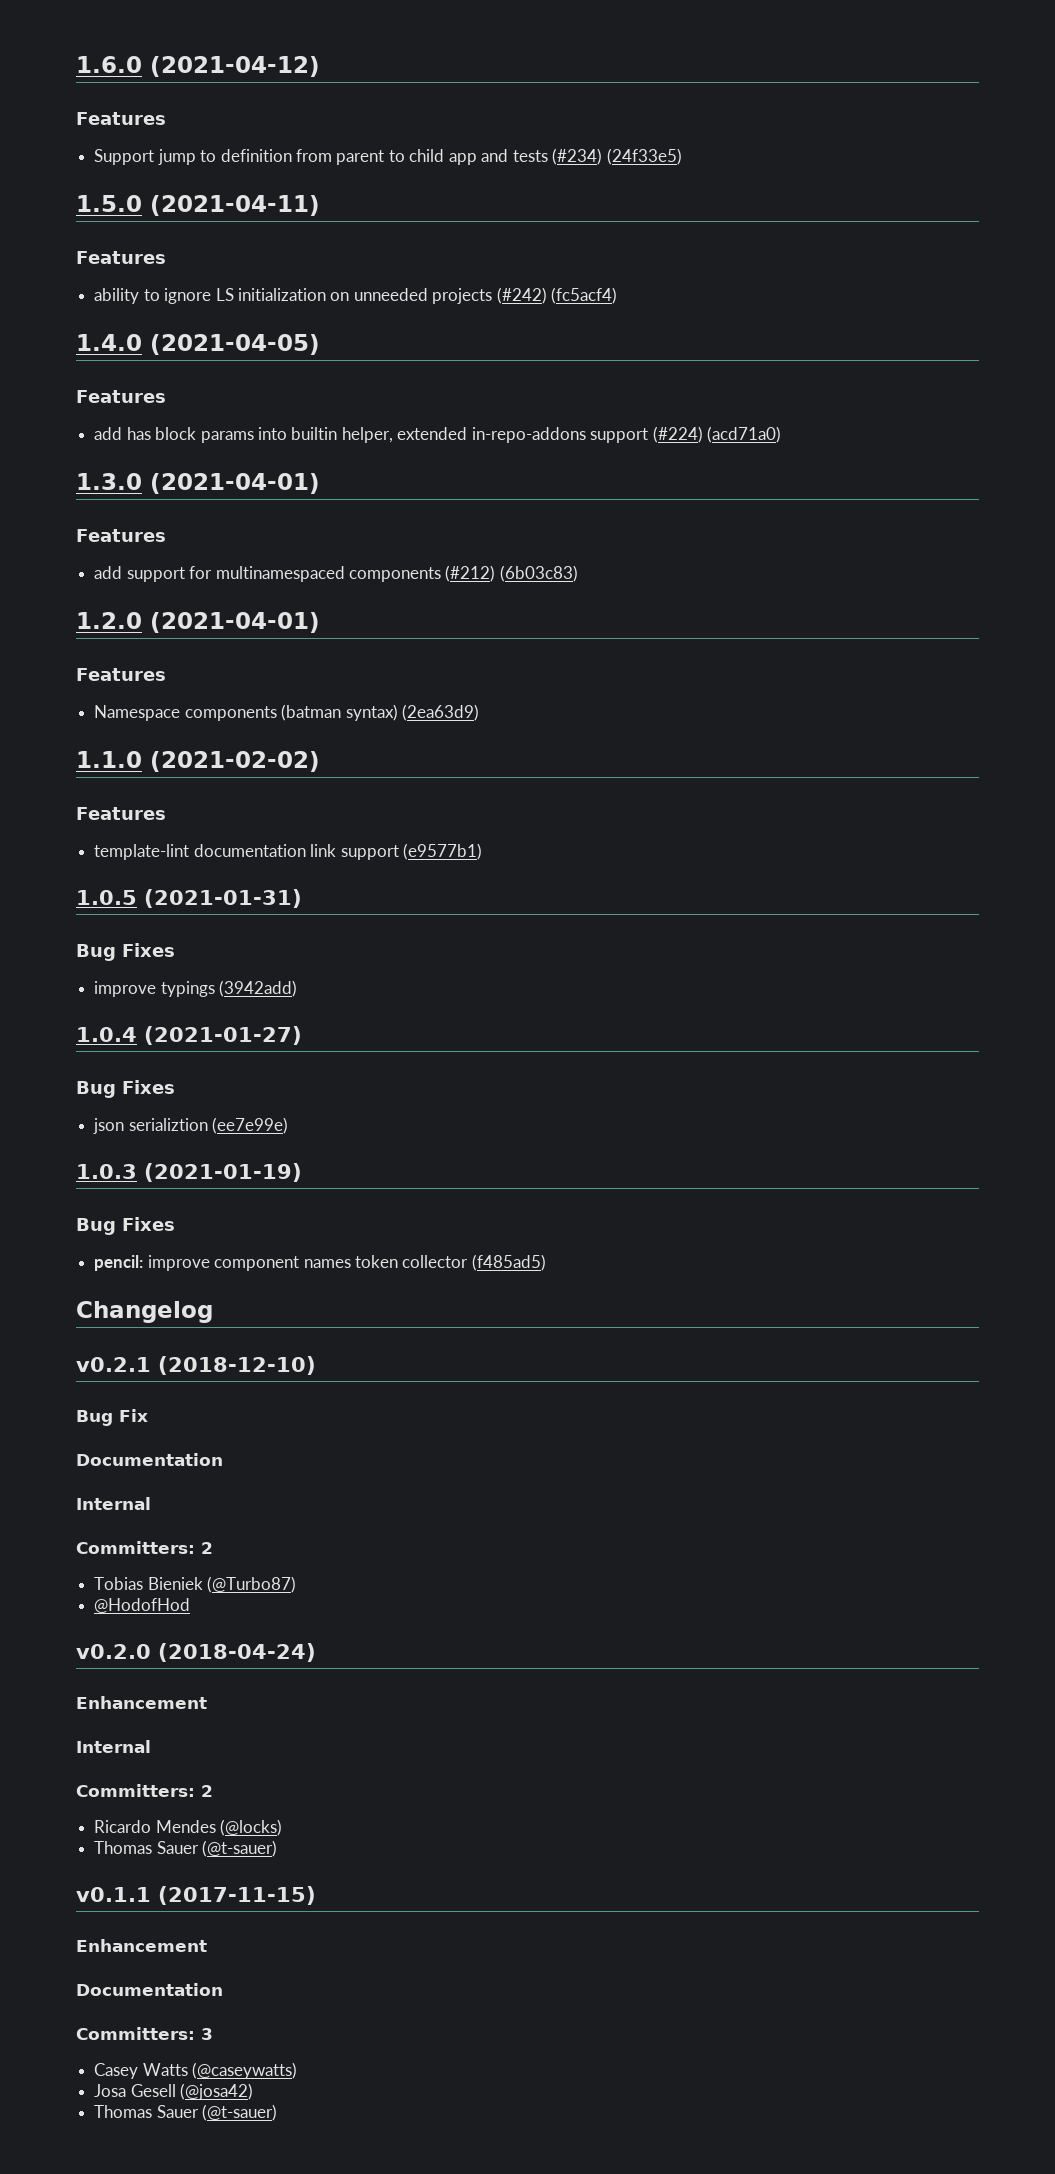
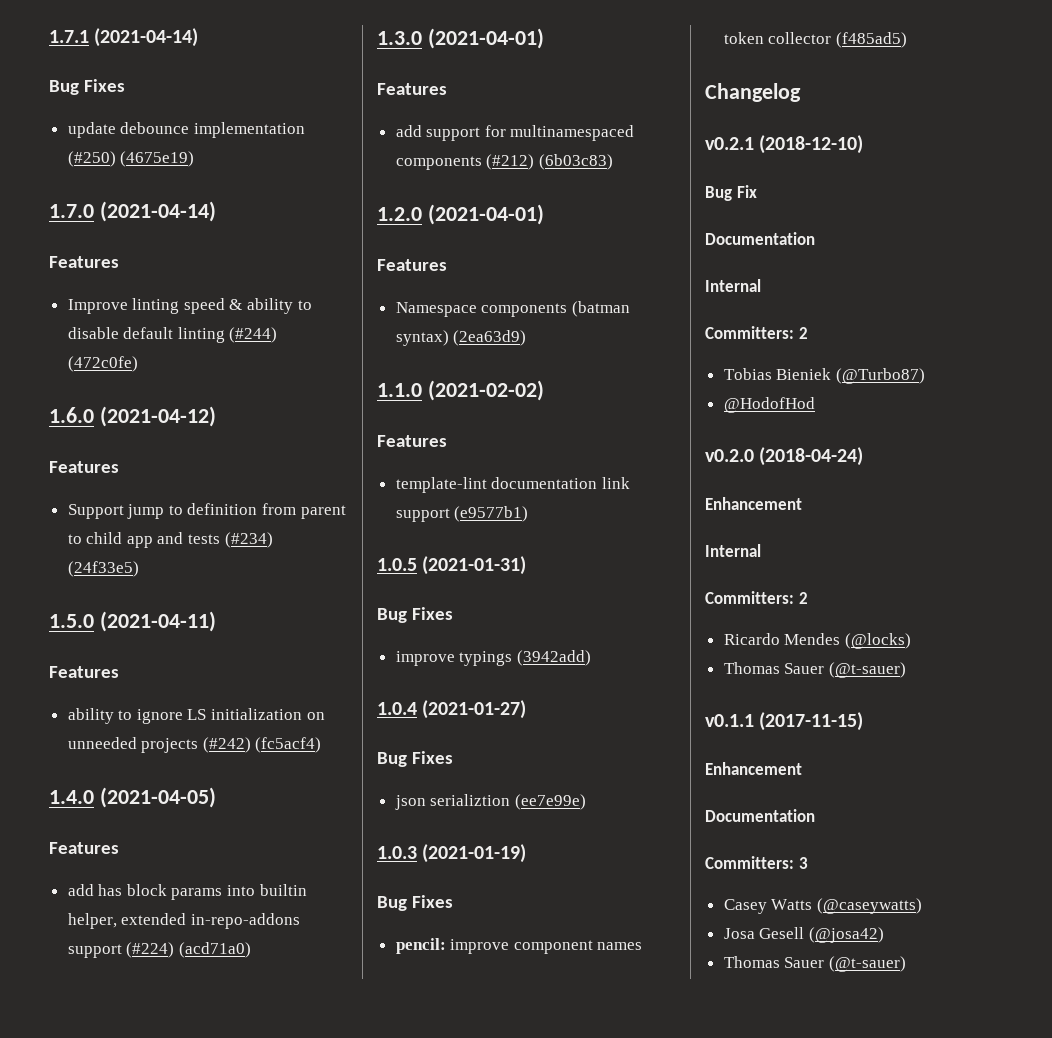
(76, 64) none -> [49,28,199,47] [49,79,125,95] [67,122,305,138] [67,151,195,167] [49,201,216,222] [49,256,119,268] [67,298,312,314] [67,327,278,343] [67,356,138,372] 1.7.1 (2021-04-14) // Bug Fixes // update debounce implementation (#250) (4675e19) // 1.7.0 (2021-04-14) // Features // Improve linting speed & ability to disable default linting (#244) (472c0fe) //

